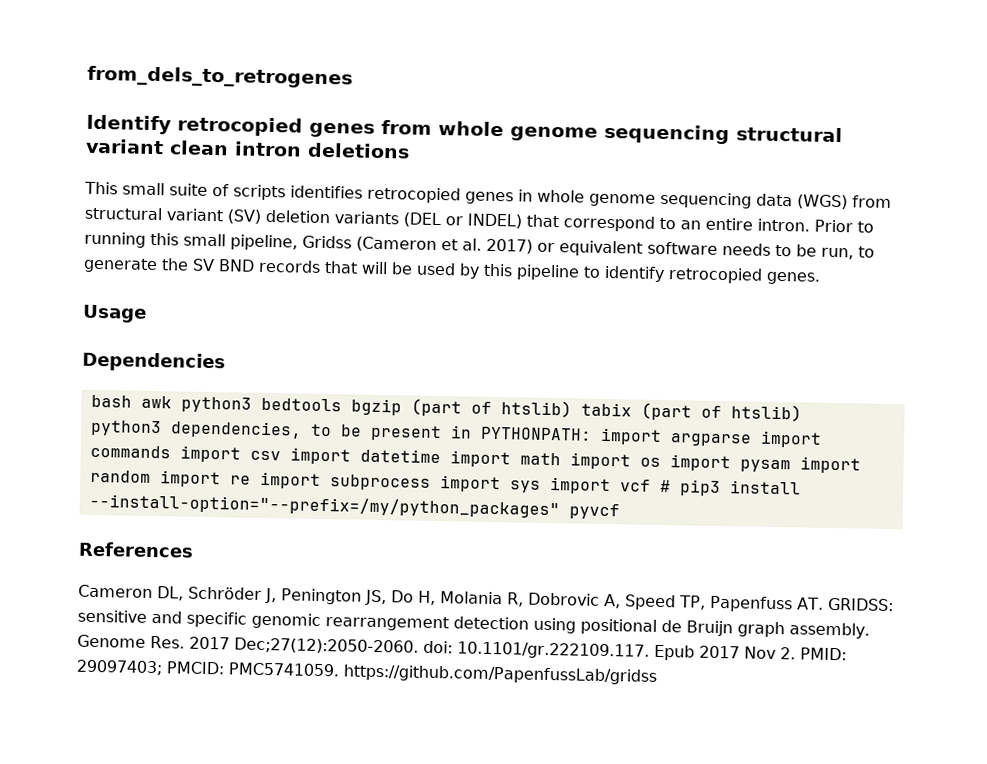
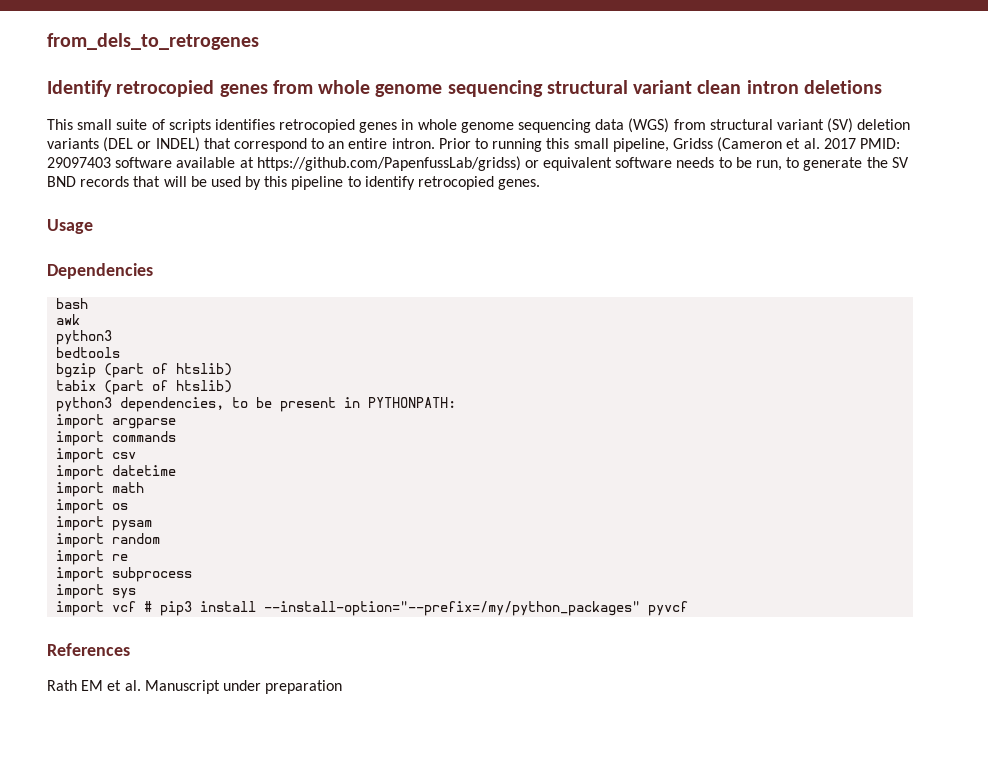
[486,238,533,254] 2017) -> [823,138,900,149] [47,156,521,171] 2017 PMID: 29097403 software available at https://github.com/PapenfussLab/gridss)
(132, 401) none -> (89, 303) //
[180,396,252,413] python3 -> [56,330,113,345] // python3 //
(342, 404) none -> (121, 352) //
(572, 409) none -> (233, 369) //
(592, 433) none -> (457, 402) //
(752, 440) none -> (177, 423) //
(171, 451) none -> (177, 436) //
(281, 455) none -> (137, 455) //
(441, 456) none -> (177, 470) //
(561, 459) none -> (145, 487) //
(661, 462) none -> (129, 506) //
(791, 466) none -> (153, 525) //
(151, 476) none -> (161, 538) //
(251, 480) none -> (129, 557) //
(431, 482) none -> (193, 574) //
(541, 486) none -> (137, 593) //
[78,584,894,613] [77,609,870,639] [77,634,847,661] [76,659,657,685] Cameron DL, Schröder J, Penington JS, Do H, Molania R, Dobrovic A, Speed TP, Papenfuss AT. GRIDSS: sensitive and specific genomic rearrangement detection using positional de Bruijn graph assembly. Genome Res. 2017 Dec;27(12):2050-2060. doi: 10.1101/gr.222109.117. Epub 2017 Nov 2. PMID: 29097403; PMCID: PMC5741059. https://github.com/PapenfussLab/gridss -> [47,680,343,694] Rath EM et al. Manuscript under preparation

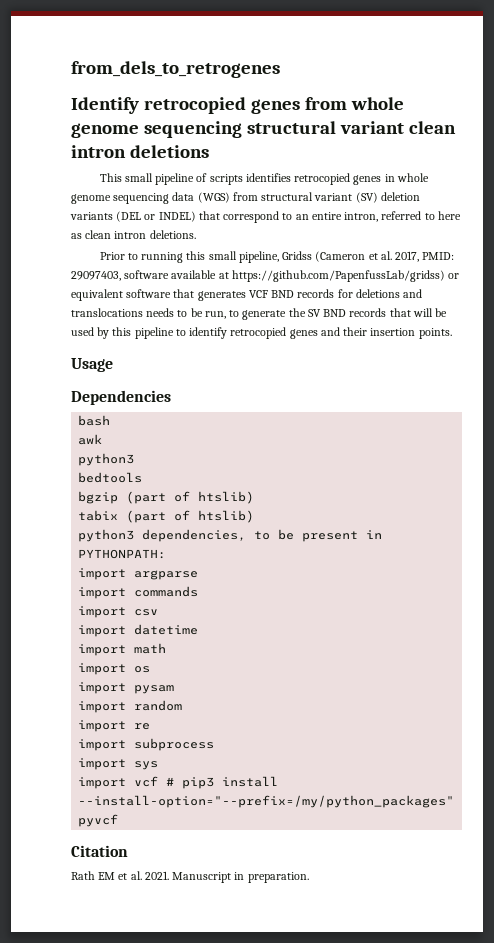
[116,119,148,130] suite -> [155,173,195,185] pipeline
[391,138,435,149] intron. -> [344,211,461,222] [71,230,196,239] intron, referred to here as clean intron deletions. //
[823,138,900,149] [47,157,111,168] 2017 PMID: 29097403 -> [395,251,455,262] [71,271,121,281] 2017, PMID: 29097403,
(673, 162) none -> [173,289,423,301] [71,308,143,317] that generates VCF BND records for deletions and translocations
[498,179,541,190] genes. -> [289,327,452,339] genes and their insertion points.
[47,643,130,656] References -> [71,845,128,857] Citation
[144,680,343,694] Manuscript under preparation -> [144,871,309,883] 2021. Manuscript in preparation.

